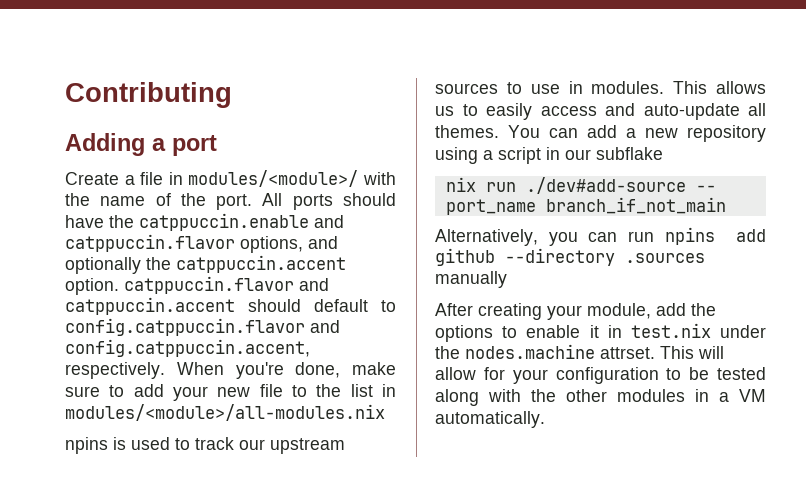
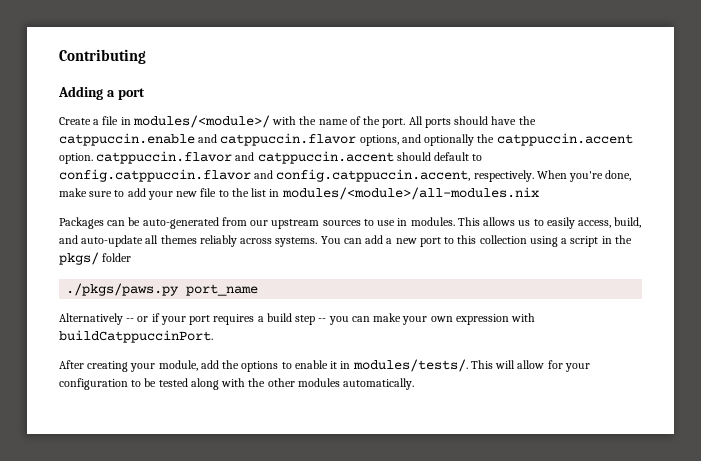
[65,437,234,454] npins is used to track -> [59,217,247,229] Packages can be auto-generated from
[540,106,597,116] access -> [578,217,642,228] access, build,
[435,125,499,138] themes. -> [160,235,318,247] themes reliably across systems.
[687,125,766,142] [435,147,663,164] [445,177,716,194] [445,197,726,215] [435,227,766,246] [435,248,705,266] [435,271,507,288] repository using a script in our subflake // nix run ./dev#add-source -- port_name branch_if_not_main // Alternatively, you can run npins add github --directory .sources manually -> [419,235,632,247] [59,252,132,265] [66,283,259,296] [59,313,536,325] [59,330,213,343] port to this collection using a script in the pkgs/ folder // ./pkgs/paws.py port_name // Alternatively -- or if your port requires a build step -- you can make your own expression with buildCatppuccinPort.
[630,323,766,338] [435,344,655,359] test.nix under the nodes.machine attrset. -> [352,359,468,372] modules/tests/.
[695,389,766,402] in a VM -> (340, 382) none

